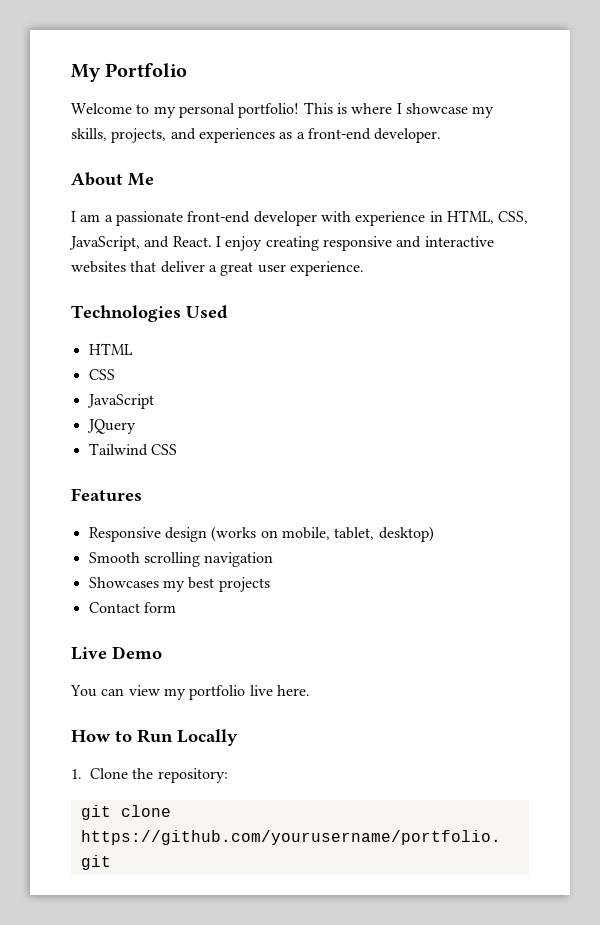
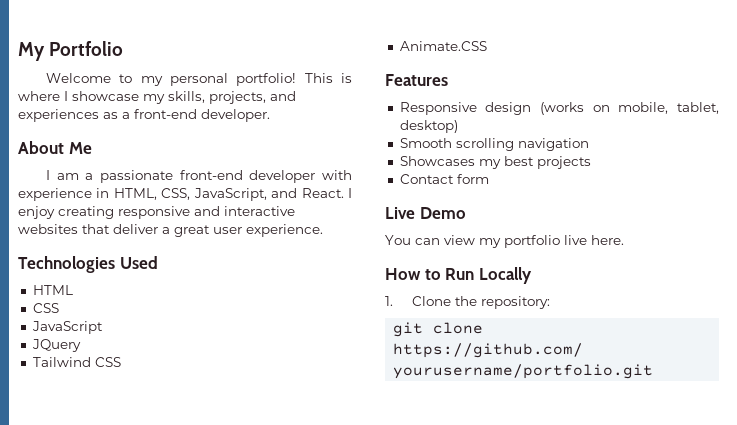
(177, 449) none -> [399,41,487,51] // Animate.CSS

